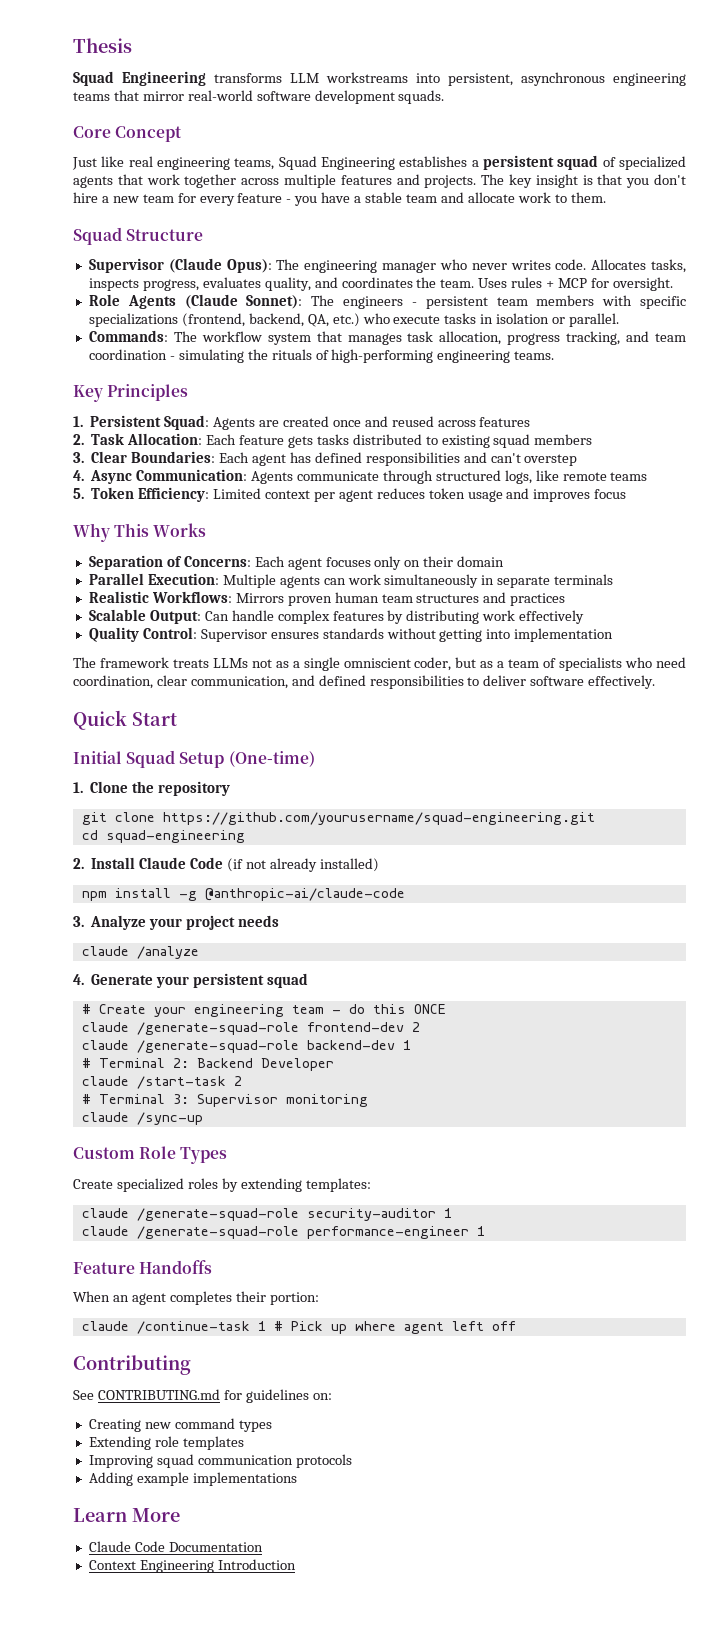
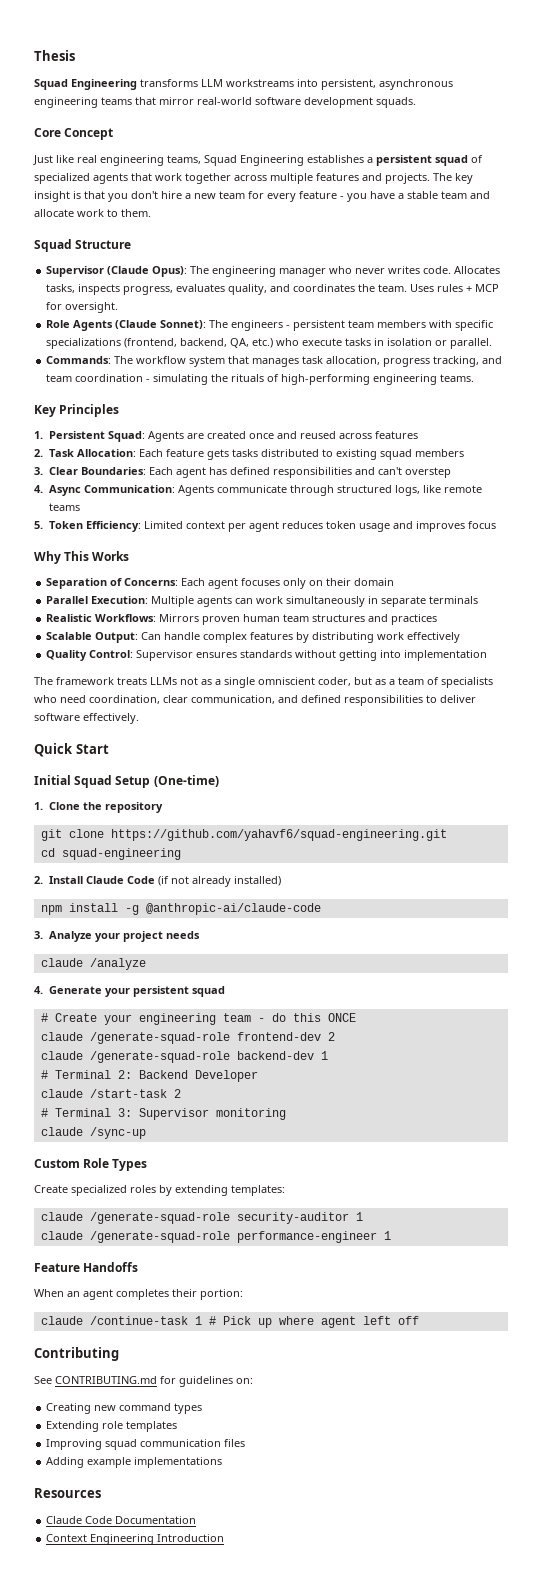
[162,812,595,825] https://github.com/yourusername/squad-engineering.git -> [110,829,447,841] https://github.com/yahavf6/squad-engineering.git
[295,1454,352,1468] protocols -> [224,1439,246,1447] files
[73,1508,180,1522] Learn More -> [34,1488,101,1498] Resources

